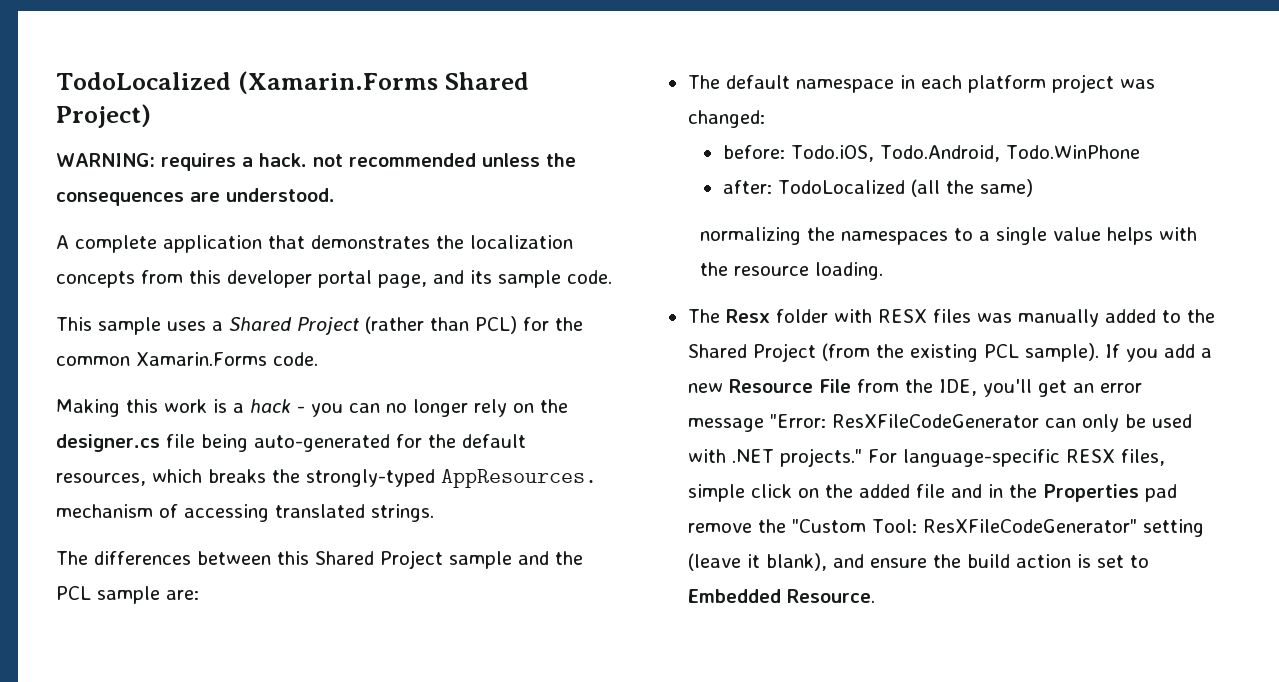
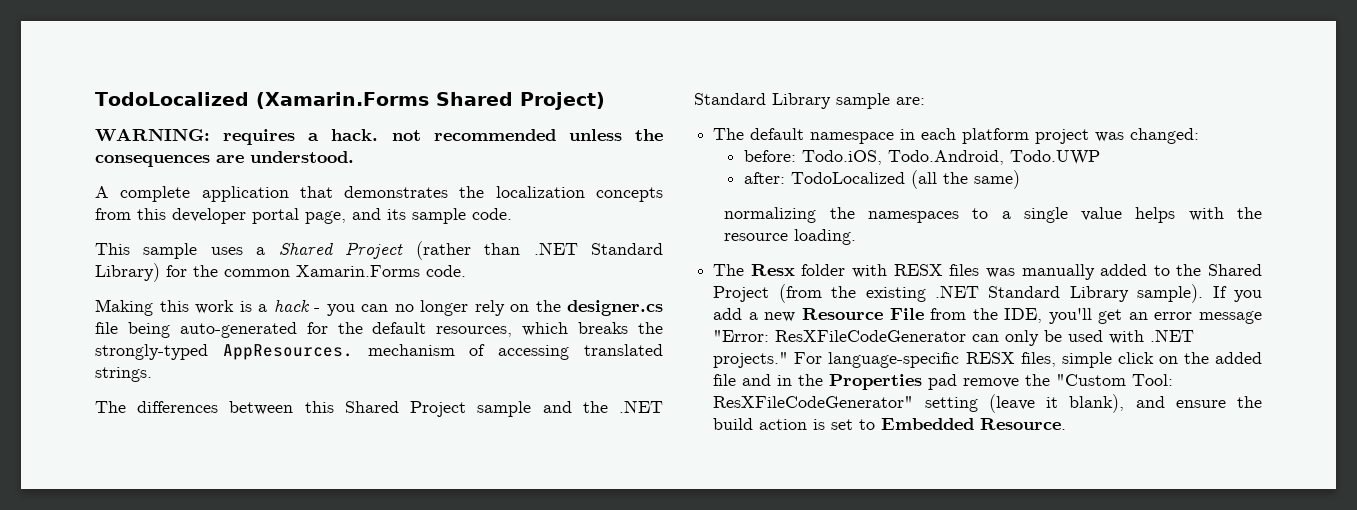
[475,316,517,334] PCL) -> [533,242,664,255] [95,263,160,282] .NET Standard Library)
[56,586,91,600] PCL -> [619,400,663,413] [694,93,831,109] .NET Standard Library
[1005,145,1140,159] Todo.WinPhone -> [1009,150,1100,165] Todo.UWP
[983,344,1019,358] PCL -> [934,285,1129,302] .NET Standard Library

